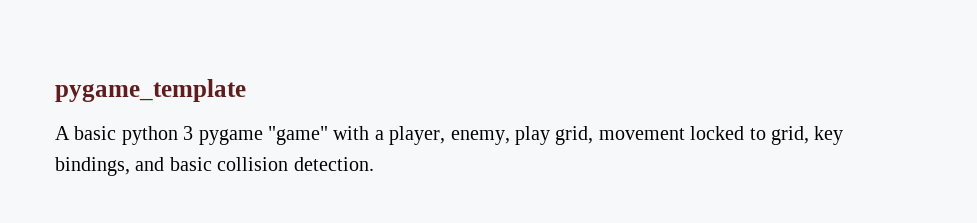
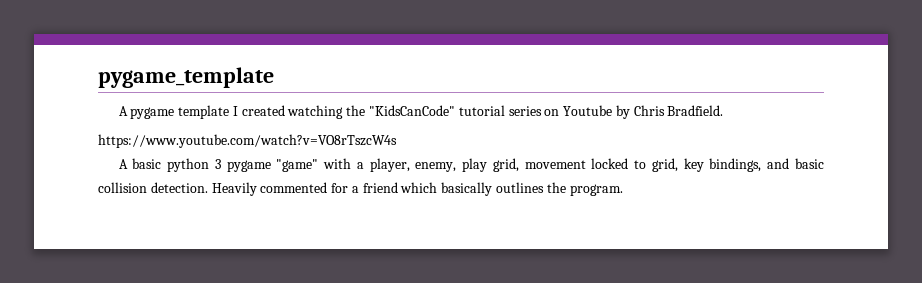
(246, 90) none -> [118,105,724,119] [98,134,397,148] // A pygame template I created watching the "KidsCanCode" tutorial series on Youtube by Chris Bradfield. // https://www.youtube.com/watch?v=VO8rTszcW4s
(374, 164) none -> [211,182,623,196] Heavily commented for a friend which basically outlines the program.

